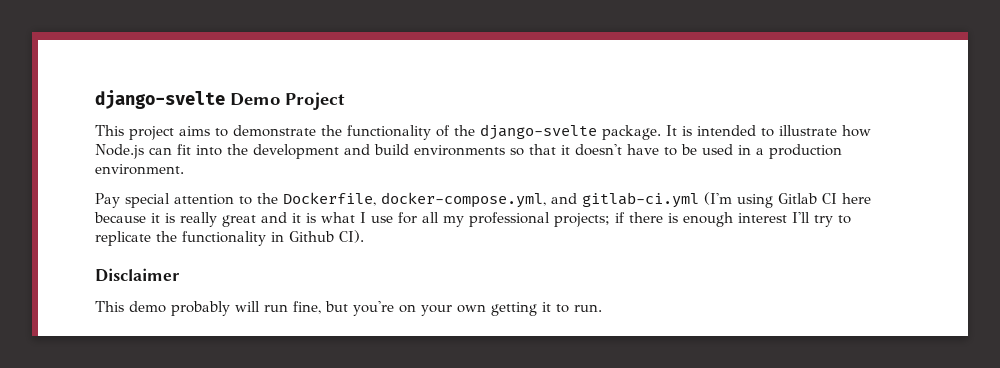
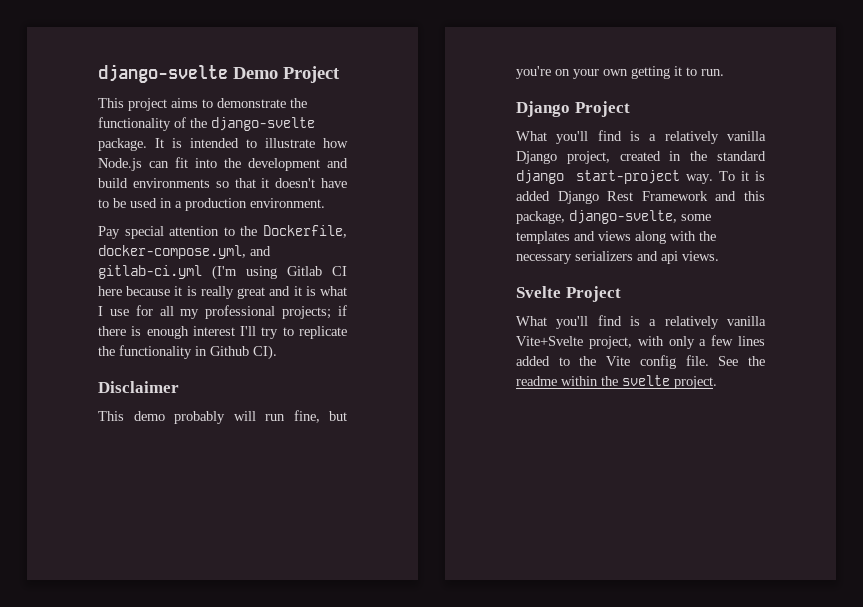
(602, 308) none -> [516,101,630,117] [516,130,766,144] [516,151,766,164] [516,170,765,184] [516,191,765,204] [516,210,711,224] [516,231,716,244] [516,251,719,264] [516,286,621,302] [516,315,766,329] [516,335,765,349] [516,355,765,369] [516,375,717,389] // Django Project // What you'll find is a relatively vanilla Django project, created in the standard django start-project way. To it is added Django Rest Framework and this package, django-svelte, some templates and views along with the necessary serializers and api views. // Svelte Project // What you'll find is a relatively vanilla Vite+Svelte project, with only a few lines added to the Vite config file. See the readme within the svelte project.

